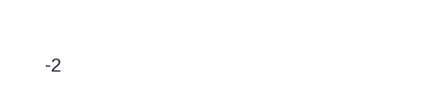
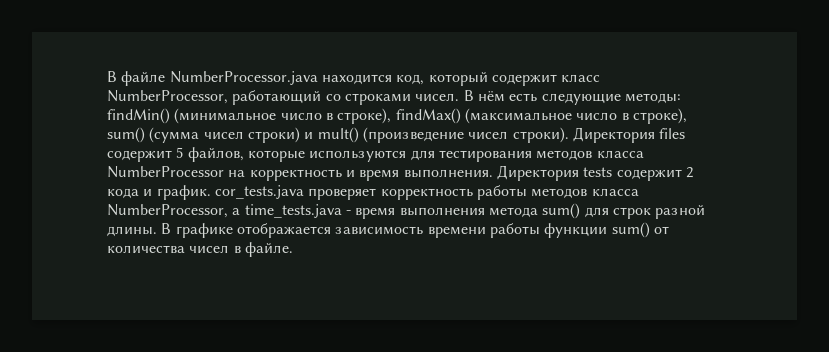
[44,58,62,72] -2 -> [107,71,601,86] [107,90,681,105] [107,108,687,124] [107,127,686,143] [107,147,644,162] [107,165,693,181] [107,185,639,200] [107,203,706,219] [107,222,669,238] [107,242,293,257] В файле NumberProcessor.java находится код, который содержит класс NumberProcessor, работающий со строками чисел. В нём есть следующие методы: findMin() (минимальное число в строке), findMax() (максимальное число в строке), sum() (сумма чисел строки) и mult() (произведение чисел строки). Директория files содержит 5 файлов, которые используются для тестирования методов класса NumberProcessor на корректность и время выполнения. Директория tests содержит 2 кода и график. cor_tests.java проверяет корректность работы методов класса NumberProcessor, а time_tests.java - время выполнения метода sum() для строк разной длины. В графике отображается зависимость времени работы функции sum() от количества чисел в файле.

